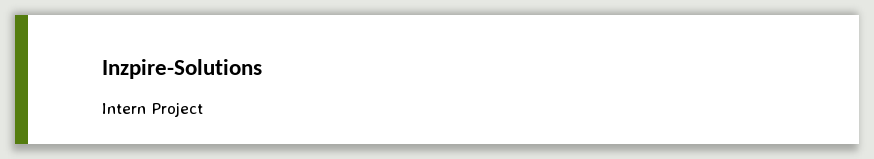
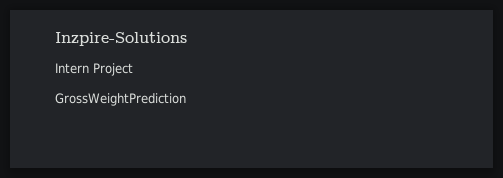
(203, 109) none -> [55,93,186,106] // GrossWeightPrediction

